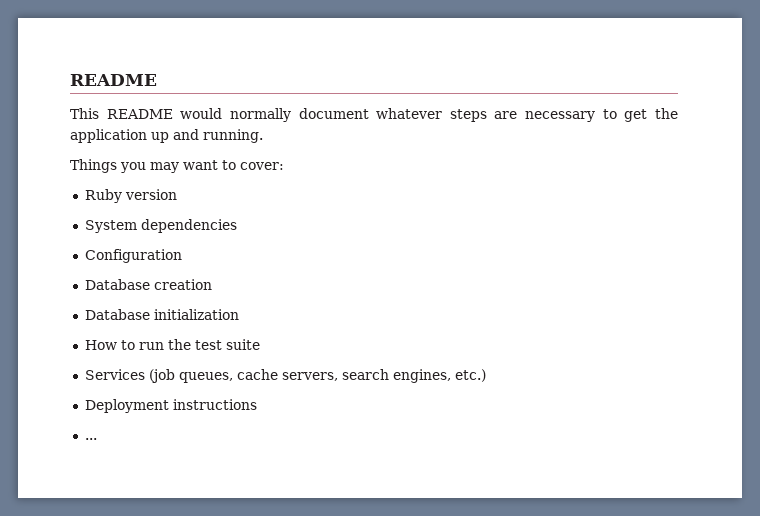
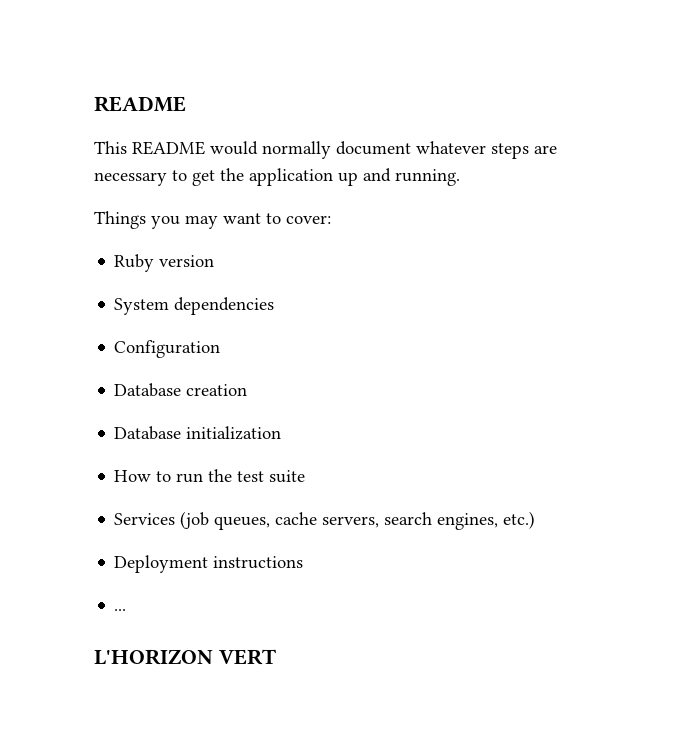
(97, 439) none -> [94,649,276,665] // L'HORIZON VERT

